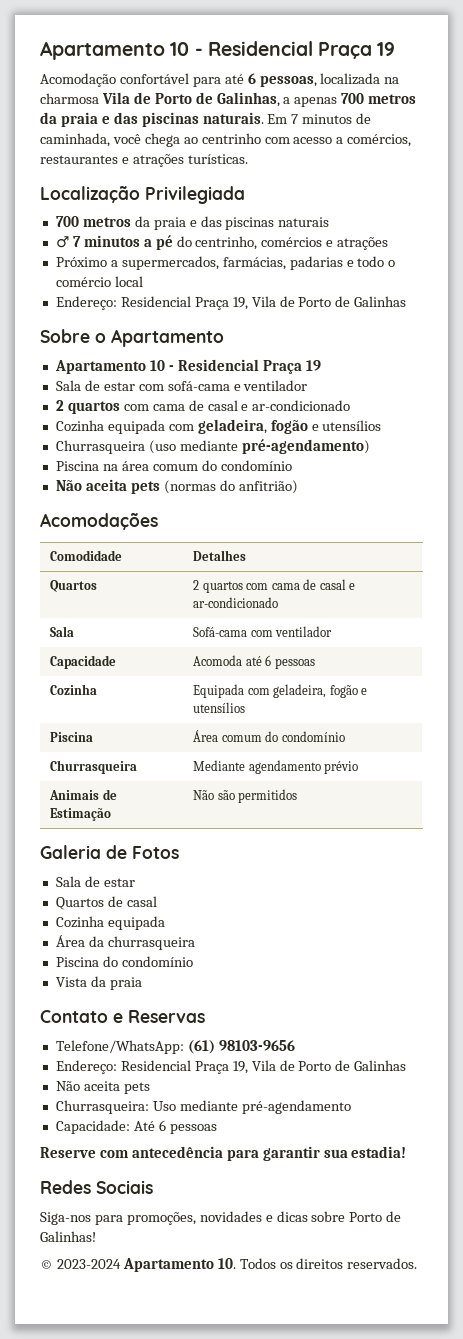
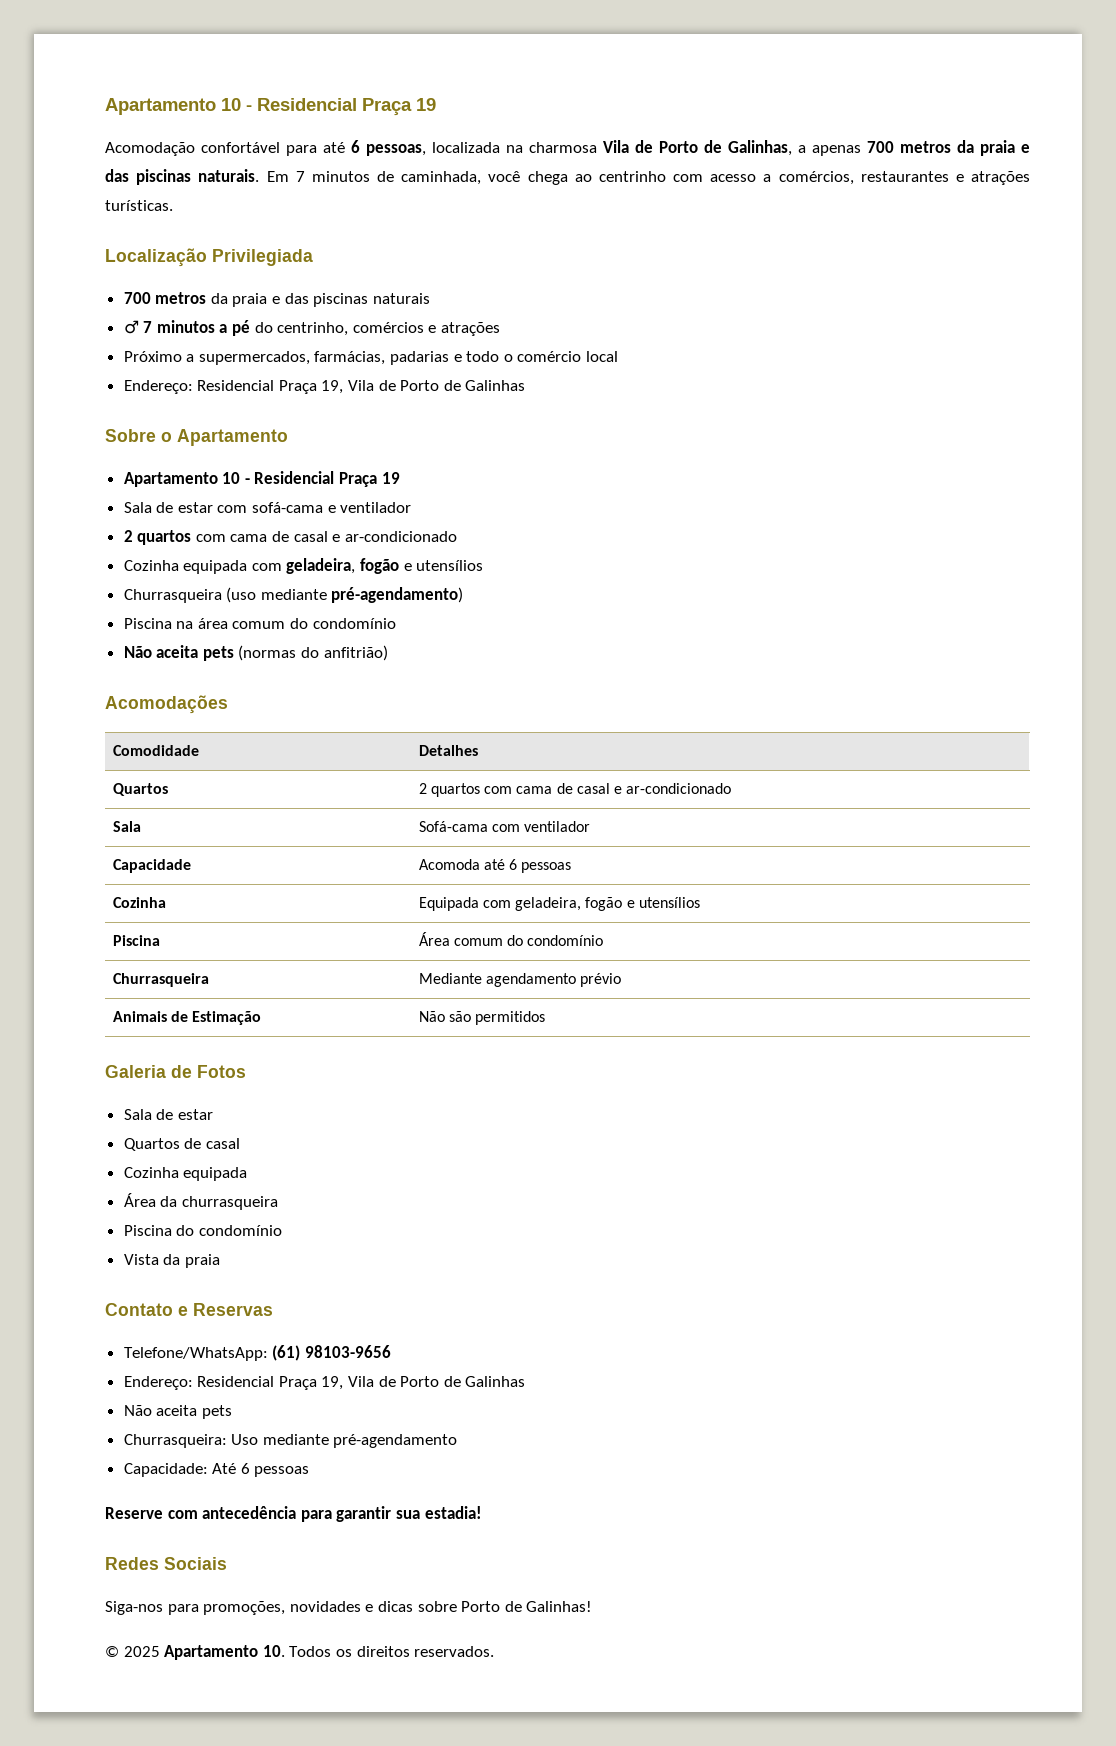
[56,1259,121,1269] 2023-2024 -> [123,1646,160,1657] 2025

